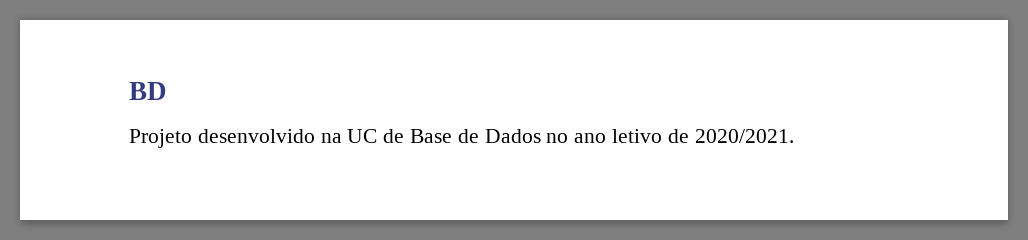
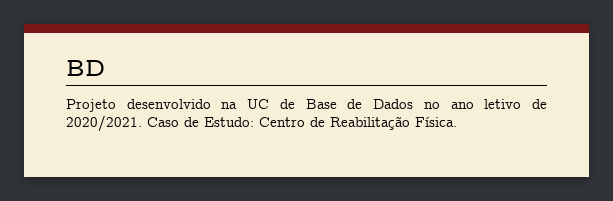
(794, 136) none -> [147,116,457,130] Caso de Estudo: Centro de Reabilitação Física.

